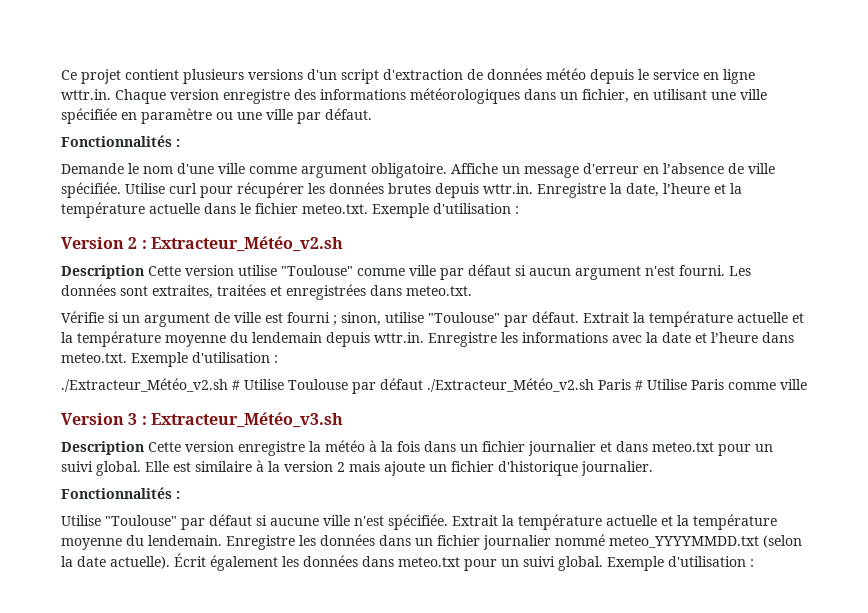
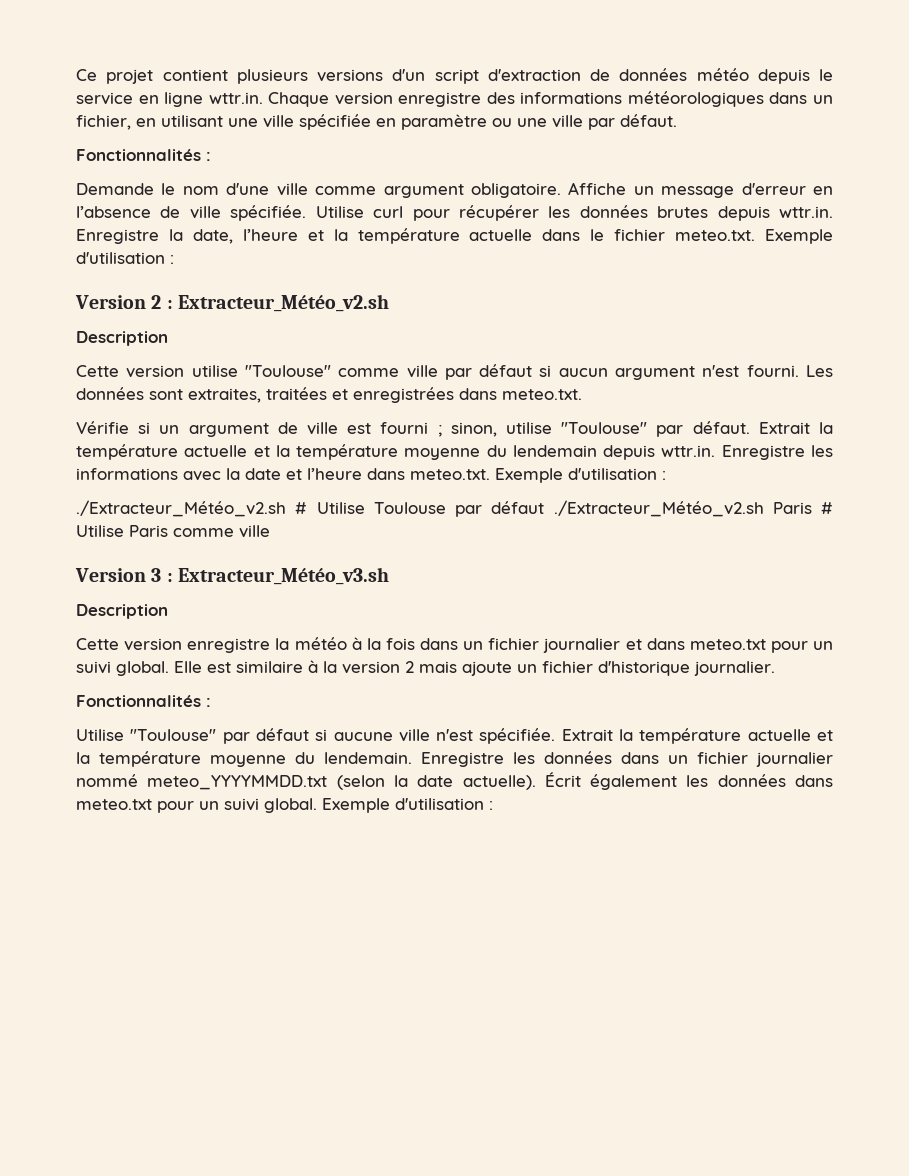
(144, 272) none -> (168, 338) //
(144, 448) none -> (168, 611) //

